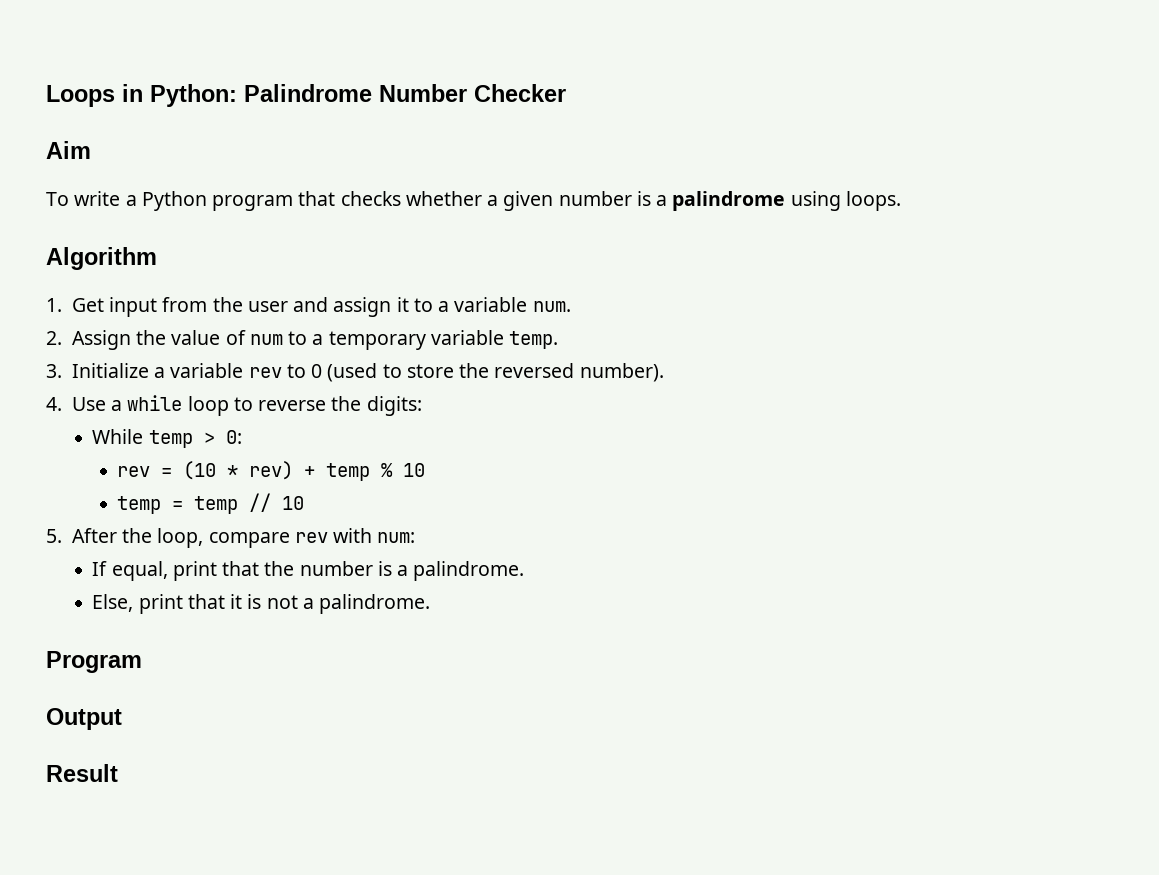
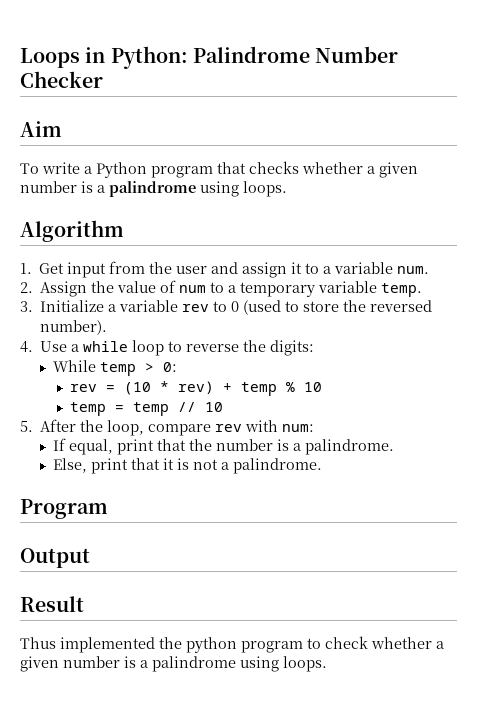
(118, 773) none -> [20,636,444,653] [20,656,327,672] // Thus implemented the python program to check whether a given number is a palindrome using loops.

